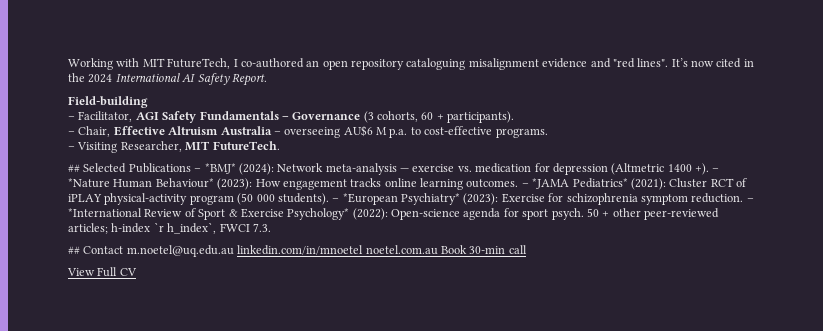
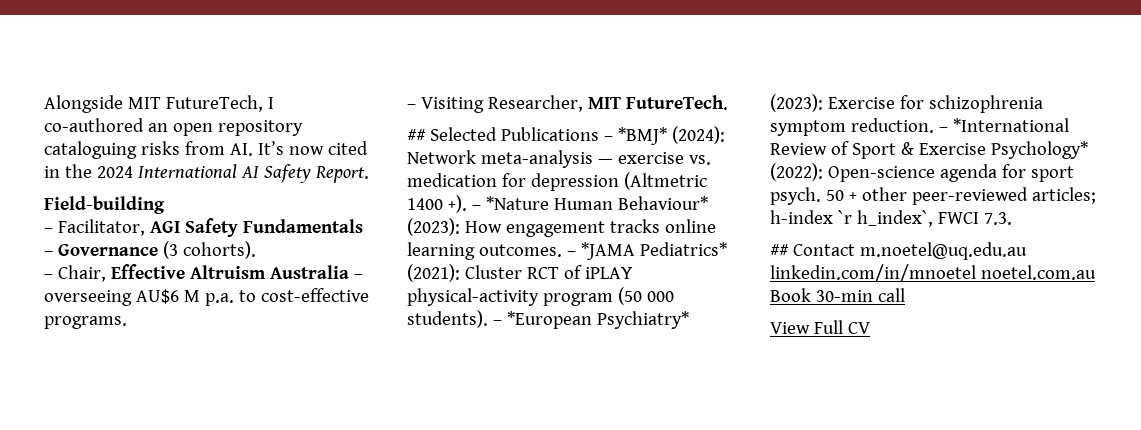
[68,58,140,70] Working with -> [44,95,123,113] Alongside
[468,58,669,70] misalignment evidence and "red lines". -> [140,141,253,156] risks from AI.
[377,111,515,123] cohorts, 60 + participants). -> [182,241,256,259] cohorts).

